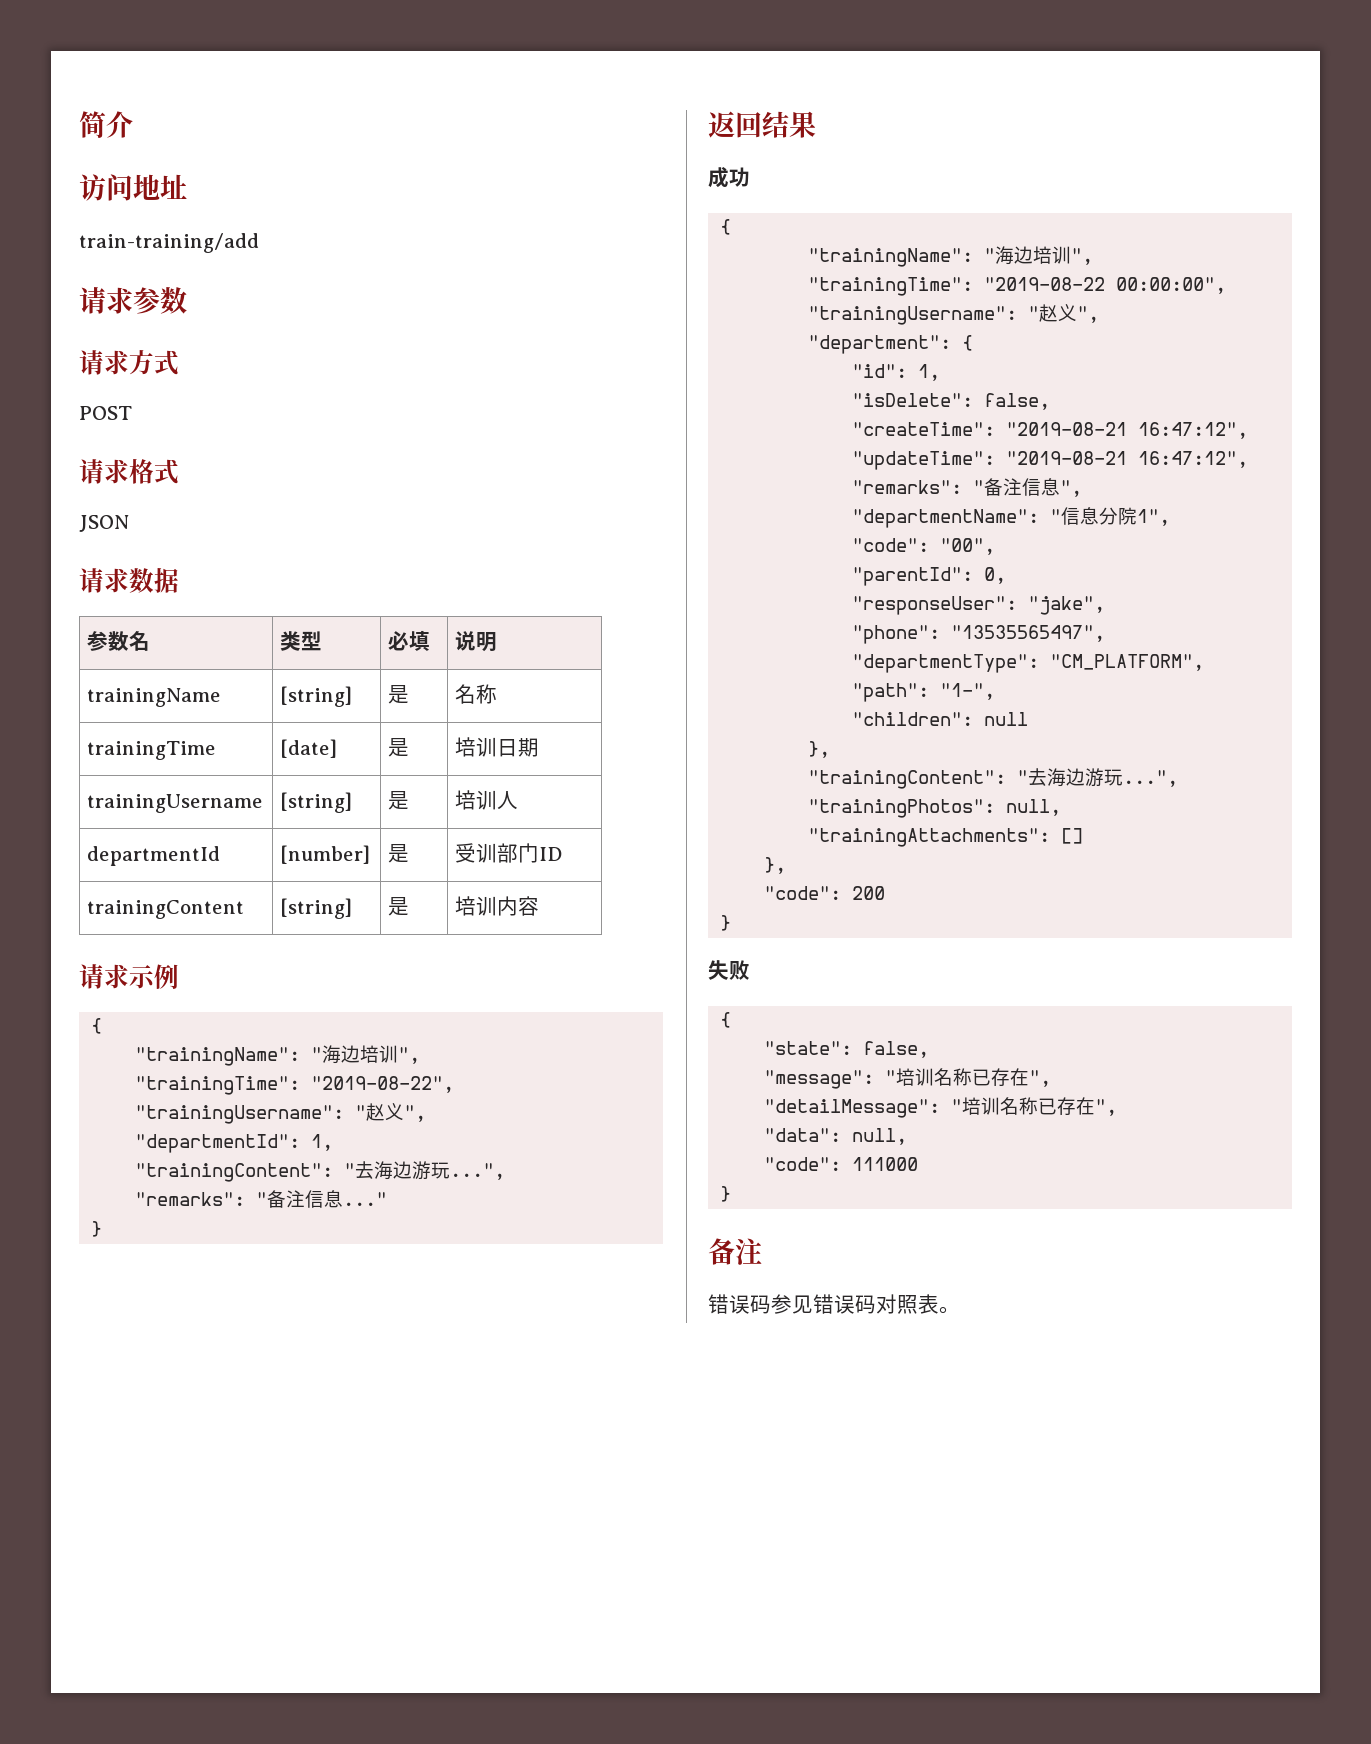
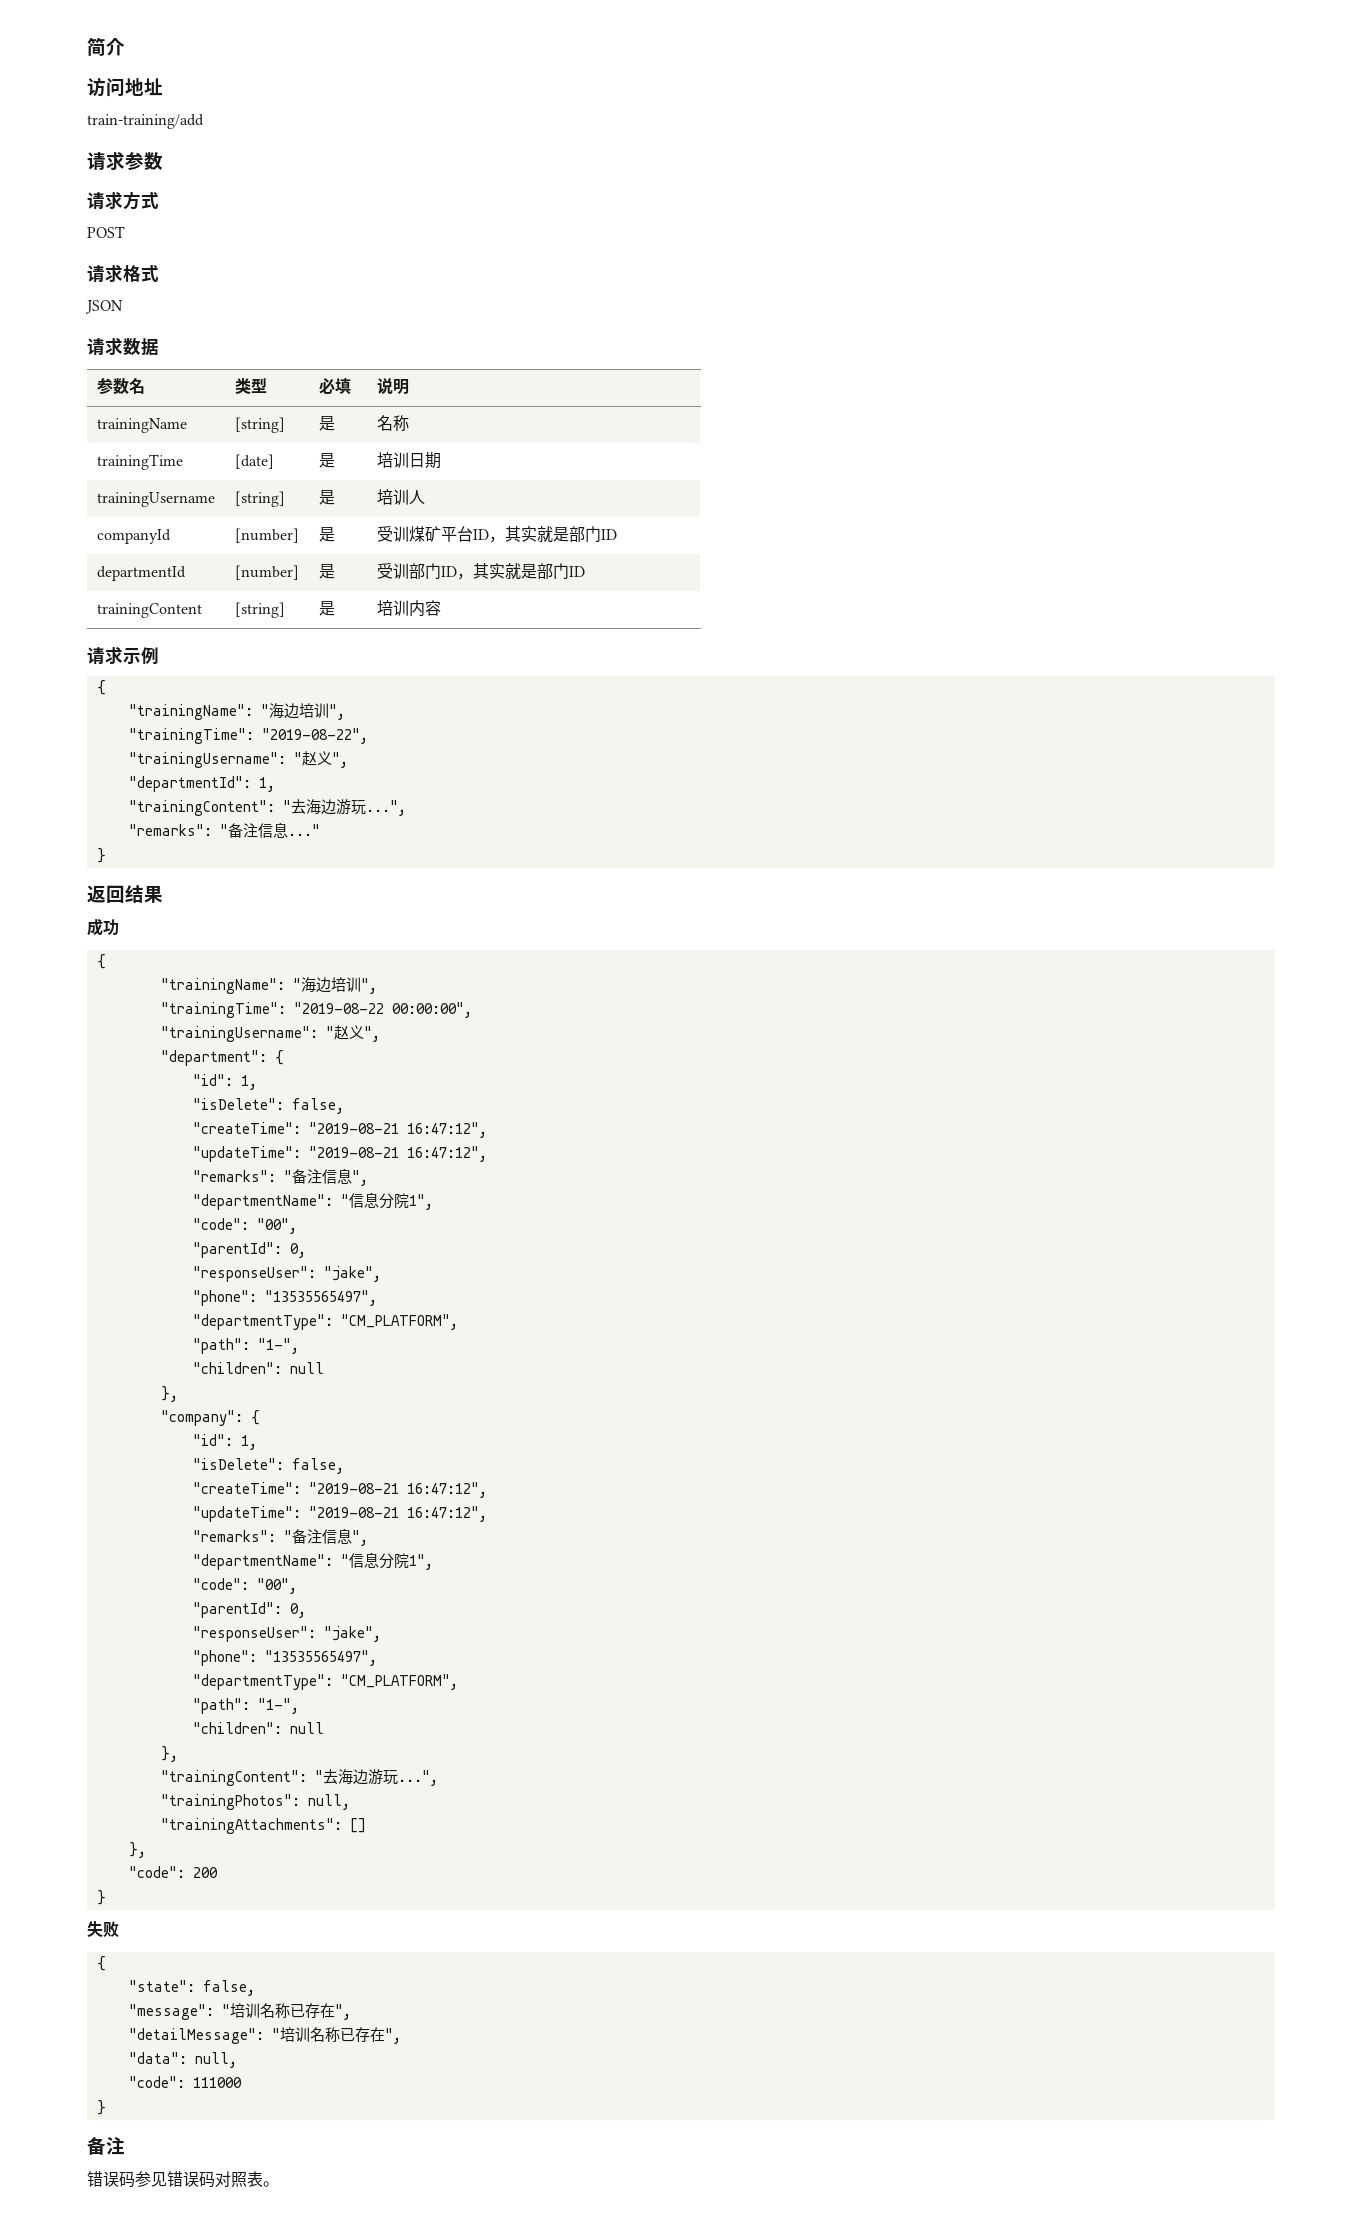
(519, 800) none -> [96,529,171,544] [234,528,299,543] [318,527,335,542] [376,526,617,543] // companyId | [number] | 是 | 受训煤矿平台ID，其实就是部门ID
(563, 854) none -> [456,563,585,580] ，其实就是部门ID
(831, 749) none -> [160,1410,260,1426] [192,1434,257,1450] [192,1458,344,1474] [192,1482,487,1498] [192,1506,487,1522] [192,1528,368,1546] [192,1552,433,1570] [192,1578,297,1594] [192,1602,306,1618] [192,1626,381,1642] [192,1650,377,1666] [192,1674,458,1690] [192,1698,299,1714] [192,1722,324,1734] [160,1746,178,1762] // "company": { // "id": 1, // "isDelete": false, // "createTime": "2019-08-21 16:47:12", // "updateTime": "2019-08-21 16:47:12", // "remarks": "备注信息", // "departmentName": "信息分院1", // "code": "00", // "parentId": 0, // "responseUser": "jake", // "phone": "13535565497", // "departmentType": "CM_PLATFORM", // "path": "1-", // "children": null // },

